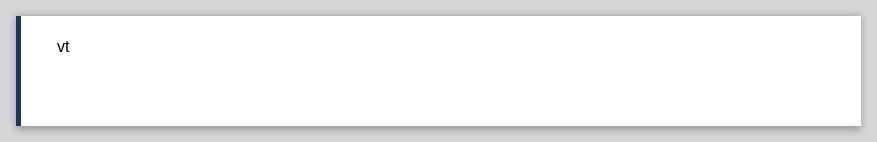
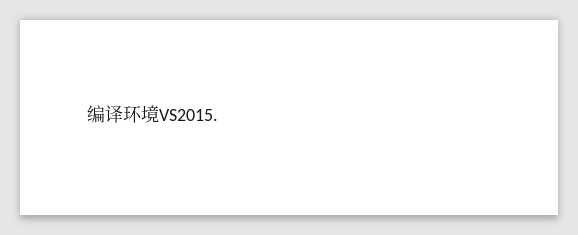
[57,41,70,52] vt -> [87,105,218,123] 编译环境VS2015.

